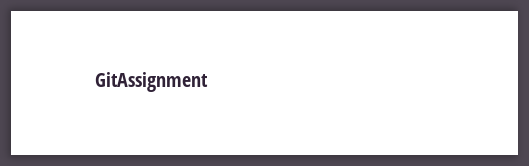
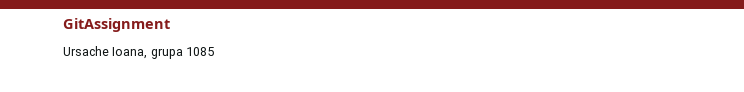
(208, 82) none -> [63,46,215,59] // Ursache Ioana, grupa 1085

